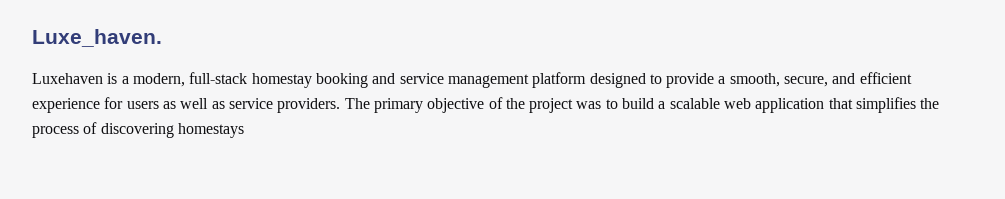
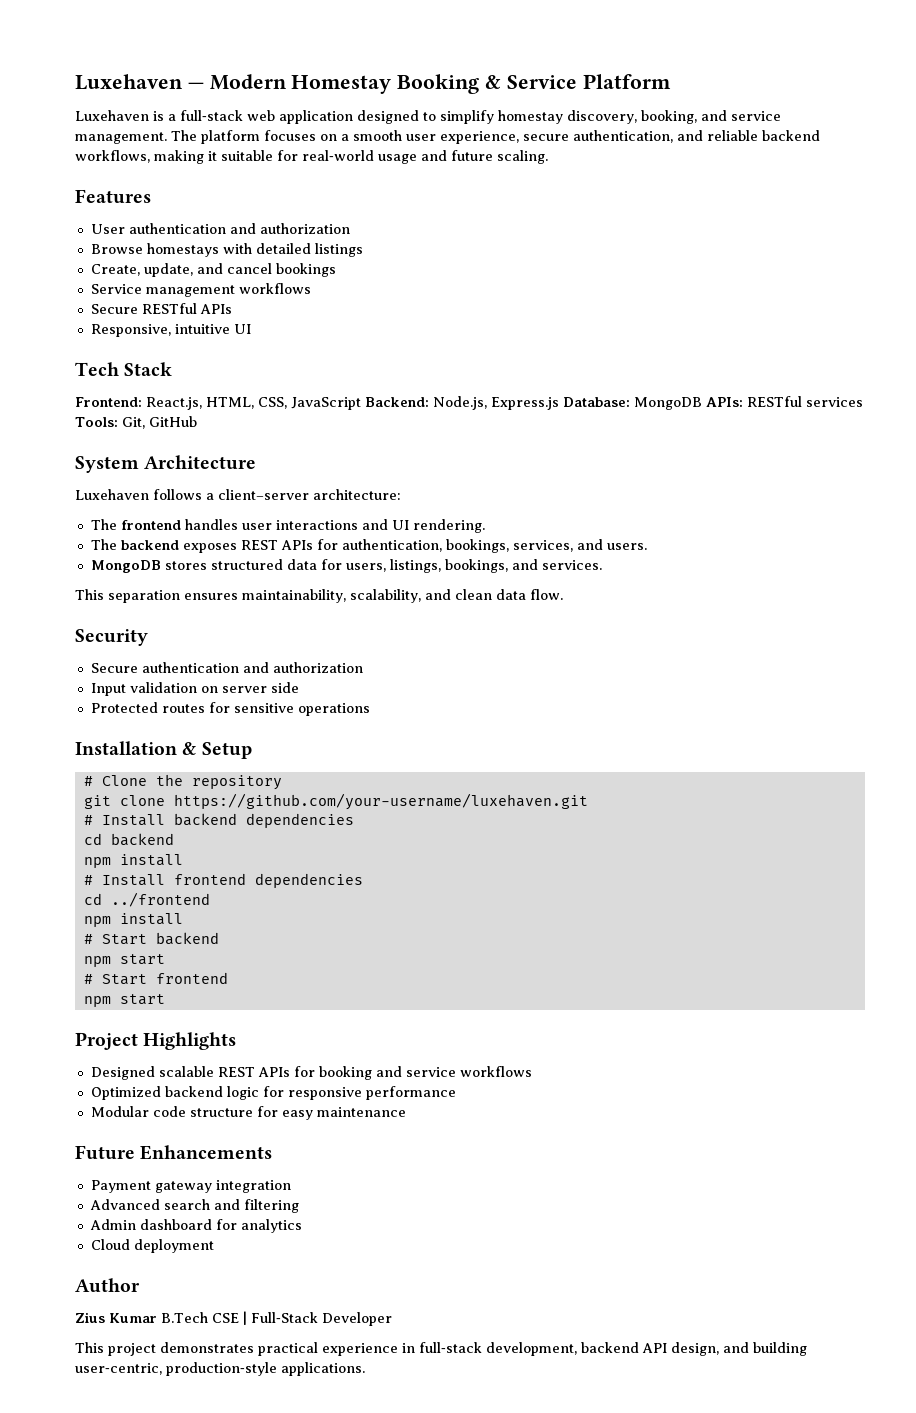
[32,29,162,47] [32,72,912,88] [32,97,940,113] [32,122,244,138] Luxe_haven. // Luxehaven is a modern, full-stack homestay booking and service management platform designed to provide a smooth, secure, and efficient experience for users as well as service providers. The primary objective of the project was to build a scalable web application that simplifies the process of discovering homestays -> [75,74,671,94] [75,110,781,124] [75,130,820,144] [75,150,548,164] [75,189,151,204] [90,223,350,234] [90,243,363,257] [90,263,336,277] [90,283,311,297] [90,303,232,314] [90,324,251,337] [75,362,173,376] [75,396,863,410] [75,416,197,429] [75,455,257,473] [75,489,401,500] [90,519,485,533] [90,539,647,553] [90,559,602,573] [75,589,563,603] [75,629,148,646] [90,662,363,673] [90,682,299,696] [90,702,370,716] [75,741,252,759] [83,774,282,790] [83,793,588,810] [83,813,354,828] [83,833,174,846] [83,854,183,868] [83,873,363,888] [83,892,210,907] [83,913,183,927] [83,932,219,945] [83,954,165,967] [83,972,228,985] [83,994,165,1007] [75,1032,237,1050] [90,1066,532,1080] [90,1086,456,1100] [90,1106,406,1120] [75,1145,273,1160] [90,1180,291,1193] [89,1199,299,1213] [89,1219,302,1233] [90,1239,214,1253] [75,1278,140,1293] [75,1311,392,1326] [75,1342,807,1356] [75,1362,365,1376] Luxehaven — Modern Homestay Booking & Service Platform // Luxehaven is a full‑stack web application designed to simplify homestay discovery, booking, and service management. The platform focuses on a smooth user experience, secure authentication, and reliable backend workflows, making it suitable for real‑world usage and future scaling. // Features // User authentication and authorization // Browse homestays with detailed listings // Create, update, and cancel bookings // Service management workflows // Secure RESTful APIs // Responsive, intuitive UI // Tech Stack // Frontend: React.js, HTML, CSS, JavaScript Backend: Node.js, Express.js Database: MongoDB APIs: RESTful services Tools: Git, GitHub // System Architecture // Luxehaven follows a client–server architecture: // The frontend handles user interactions and UI rendering. // The backend exposes REST APIs for authentication, bookings, services, and users. // MongoDB stores structured data for users, listings, bookings, and services. // This separation ensures maintainability, scalability, and clean data flow. // Security // Secure authentication and authorization // Input validation on server side // Protected routes for sensitive operations // Installation & Setup // # Clone the repository // git clone https://github.com/your-username/luxehaven.git // # Install backend dependencies // cd backend // npm install // # Install frontend dependencies // cd ../frontend // npm install // # Start backend // npm start // # Start frontend // npm start // Project Highlights // Designed scalable REST APIs for booking and service workflows // Optimized backend logic for responsive performance // Modular code structure for easy maintenance // Future Enhancements // Payment gateway integration // Advanced search and filtering // Admin dashboard for analytics // Cloud deployment // Author // Zius Kumar B.Tech CSE | Full‑Stack Developer // This project demonstrates practical experience in full‑stack development, backend API design, and building user‑centric, production‑style applications.

